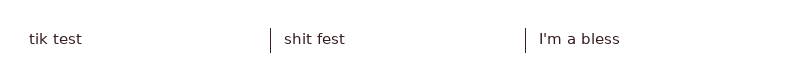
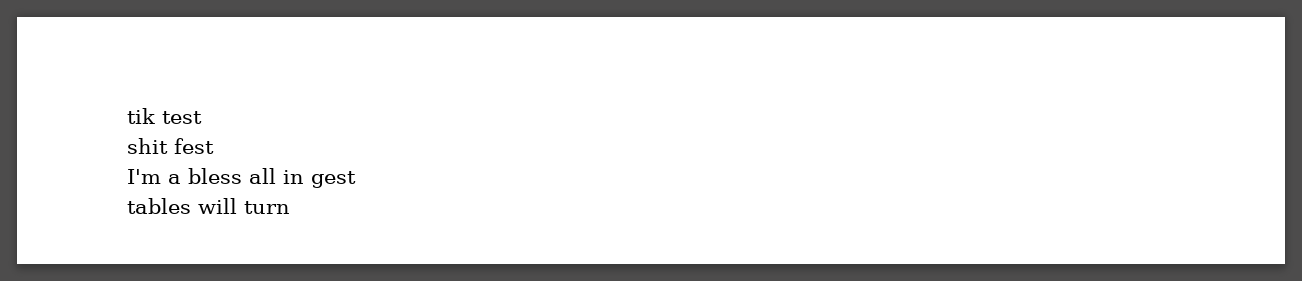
(620, 38) none -> [249,168,356,188] [127,198,290,214] all in gest // tables will turn

